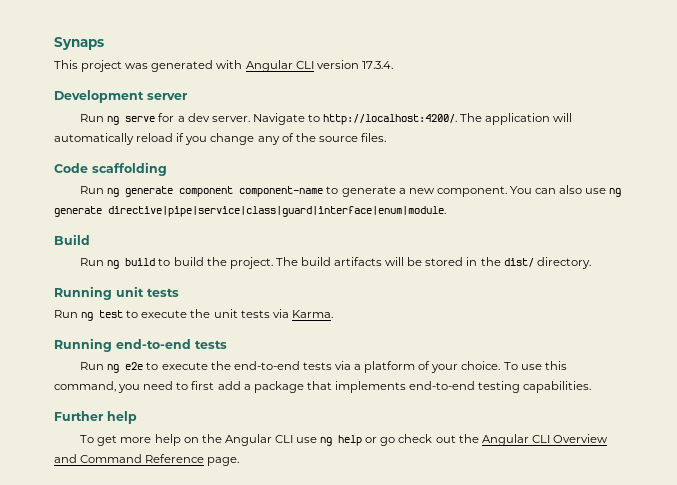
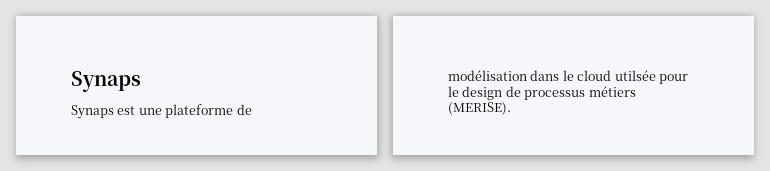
[54,60,393,72] [54,90,188,103] [80,113,573,125] [54,133,386,145] [54,162,167,176] [80,185,622,197] [54,206,446,217] [54,234,90,245] [80,257,591,269] [54,286,179,300] [54,309,333,321] [54,338,227,352] [80,361,567,373] [54,381,592,393] [54,411,137,424] [80,434,609,446] [54,454,240,466] This project was generated with Angular CLI version 17.3.4. // Development server // Run ng serve for a dev server. Navigate to http://localhost:4200/. The application will automatically reload if you change any of the source files. // Code scaffolding // Run ng generate component component-name to generate a new component. You can also use ng generate directive|pipe|service|class|guard|interface|enum|module. // Build // Run ng build to build the project. The build artifacts will be stored in the dist/ directory. // Running unit tests // Run ng test to execute the unit tests via Karma. // Running end-to-end tests // Run ng e2e to execute the end-to-end tests via a platform of your choice. To use this command, you need to first add a package that implements end-to-end testing capabilities. // Further help // To get more help on the Angular CLI use ng help or go check out the Angular CLI Overview and Command Reference page. -> [71,104,252,119] [448,70,688,84] [448,86,636,100] [448,102,511,115] Synaps est une plateforme de modélisation dans le cloud utilsée pour le design de processus métiers (MERISE).

